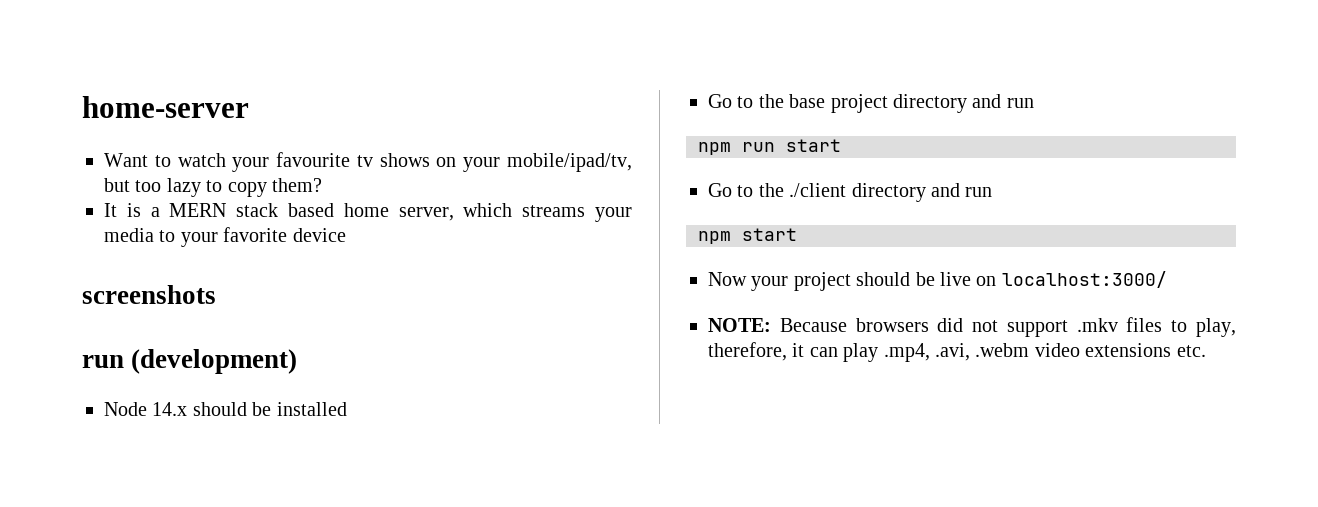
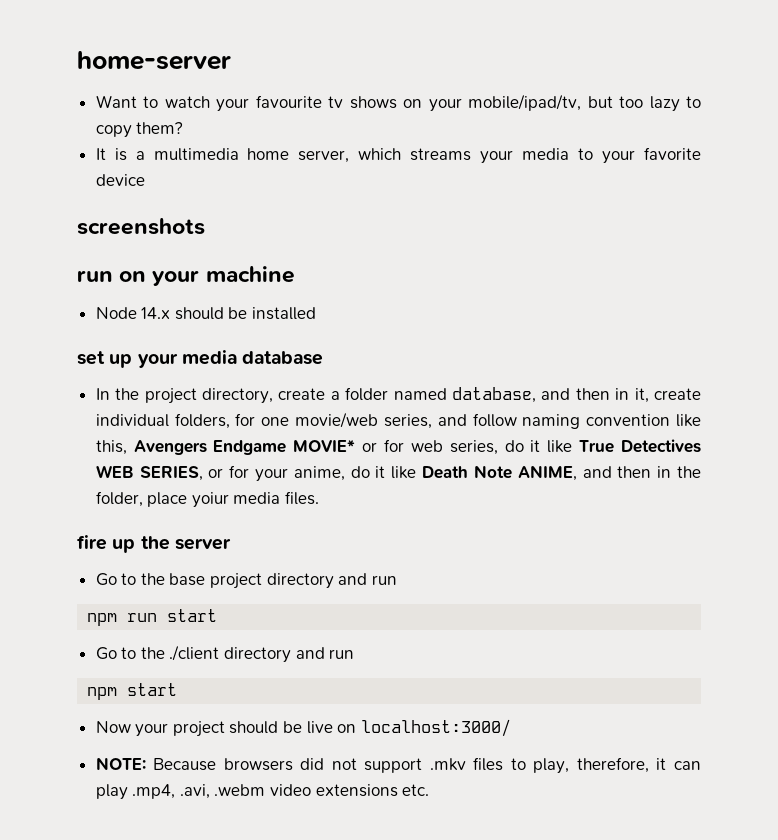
[169,203,334,217] MERN stack based -> [153,148,239,161] multimedia
[131,349,298,374] (development) -> [119,266,295,286] on your machine
(347, 409) none -> [77,350,324,368] [95,387,701,404] [95,412,701,429] [95,439,702,455] [95,465,702,482] [95,491,320,508] [77,535,231,553] // set up your media database // In the project directory, create a folder named database, and then in it, create individual folders, for one movie/web series, and follow naming convention like this, Avengers Endgame MOVIE* or for web series, do it like True Detectives WEB SERIES, or for your anime, do it like Death Note ANIME, and then in the folder, place yoiur media files. // fire up the server

